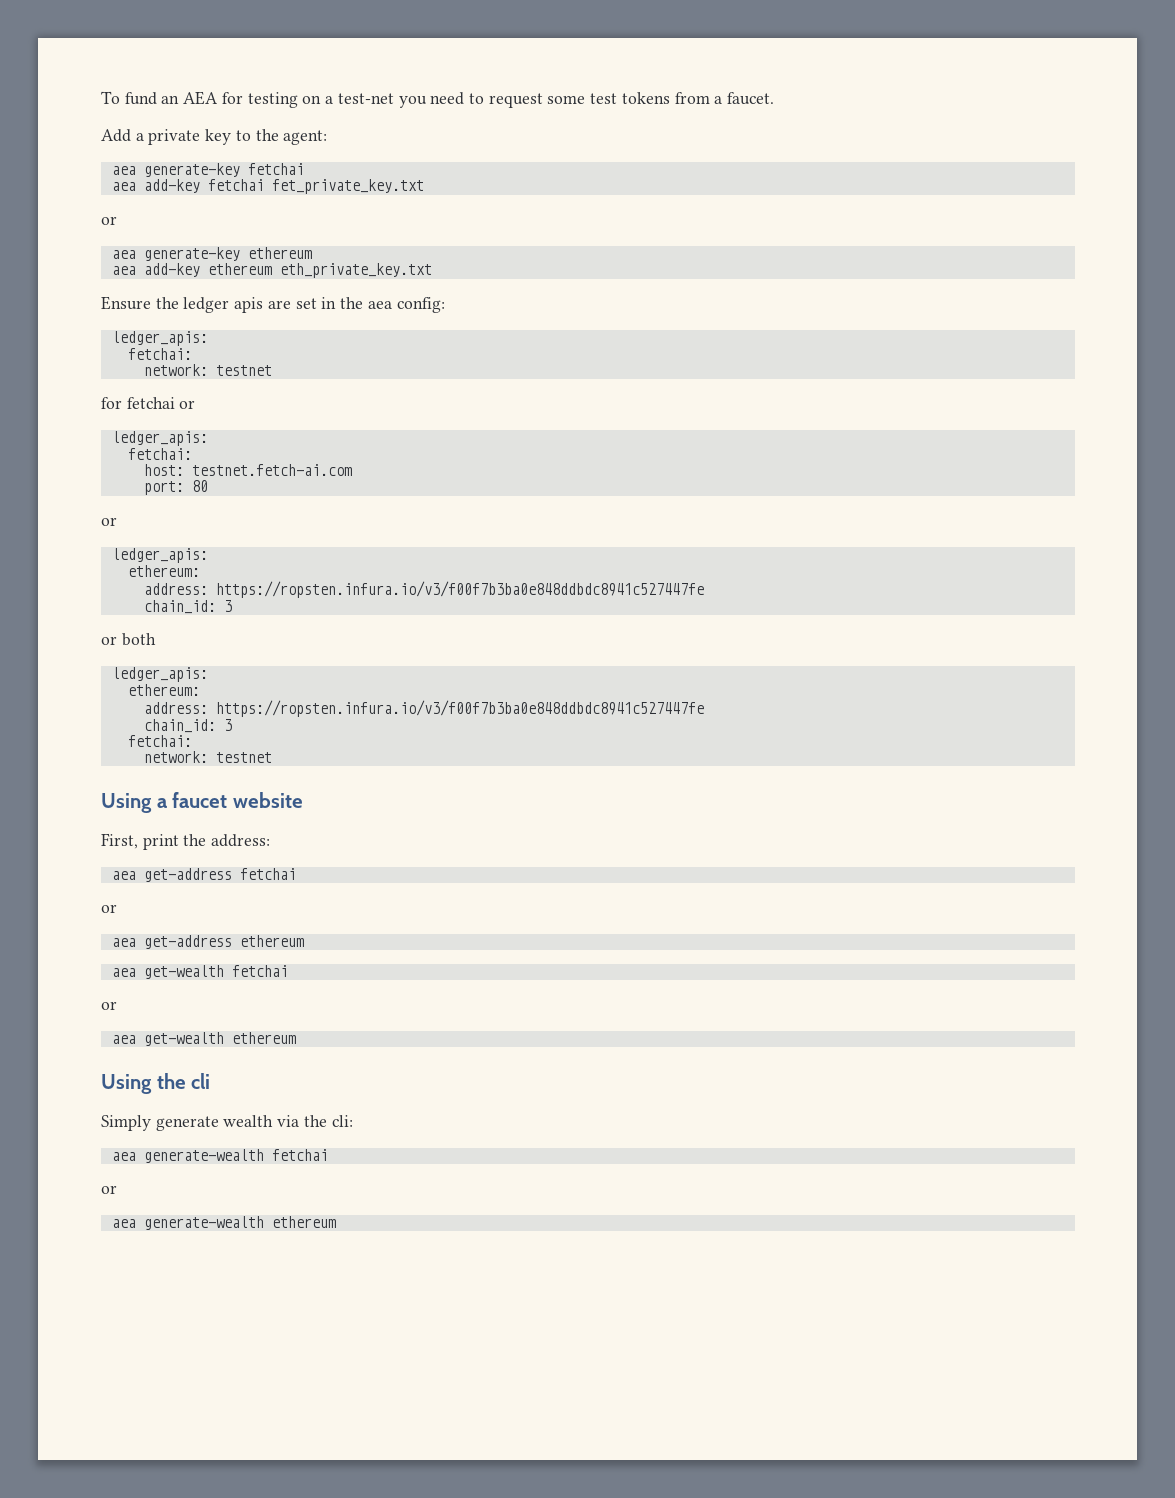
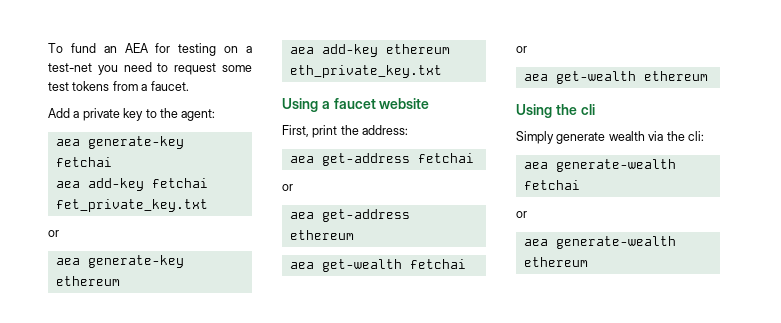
[101,296,445,313] [111,331,208,346] [127,348,192,360] [143,364,272,376] [101,397,196,409] [111,431,208,446] [127,448,192,460] [143,464,352,476] [143,480,208,495] [101,517,117,526] [111,548,208,563] [127,565,200,577] [143,581,704,598] [143,600,232,614] [101,633,156,646] [111,667,208,682] [127,684,200,696] [143,700,704,717] [143,719,232,733] [127,735,192,747] [143,751,272,763] // Ensure the ledger apis are set in the aea config: // ledger_apis: // fetchai: // network: testnet // for fetchai or // ledger_apis: // fetchai: // host: testnet.fetch-ai.com // port: 80 // or // ledger_apis: // ethereum: // address: https://ropsten.infura.io/v3/f00f7b3ba0e848ddbdc8941c527447fe // chain_id: 3 // or both // ledger_apis: // ethereum: // address: https://ropsten.infura.io/v3/f00f7b3ba0e848ddbdc8941c527447fe // chain_id: 3 // fetchai: // network: testnet -> (442, 71) none

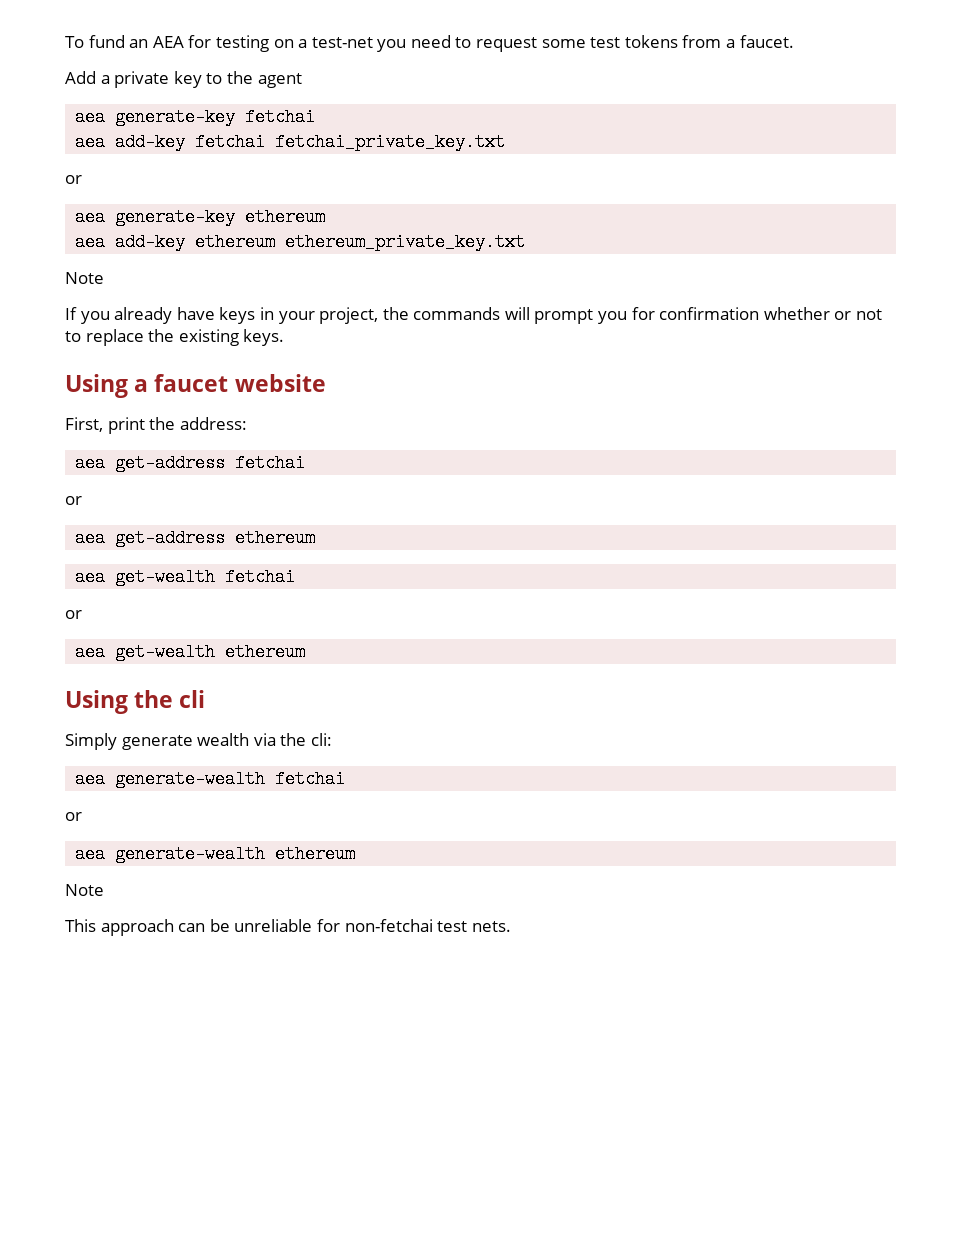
[181,109,216,121] agent: -> [257,73,302,88] agent
[55,199,208,212] fet_private_key.txt -> [275,133,506,151] fetchai_private_key.txt
[289,65,442,78] eth_private_key.txt -> [285,233,526,251] [65,272,104,284] [65,307,883,324] [65,329,285,346] ethereum_private_key.txt // Note // If you already have keys in your project, the commands will prompt you for confirmation whether or not to replace the existing keys.
(588, 262) none -> [65,884,104,896] [65,919,511,936] // Note // This approach can be unreliable for non-fetchai test nets.

